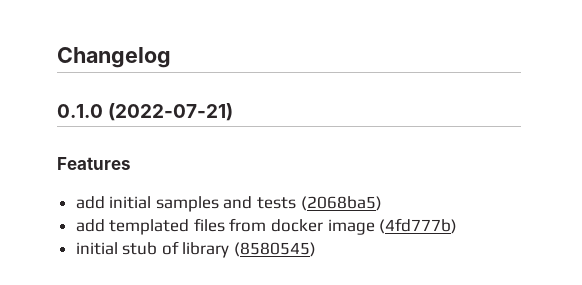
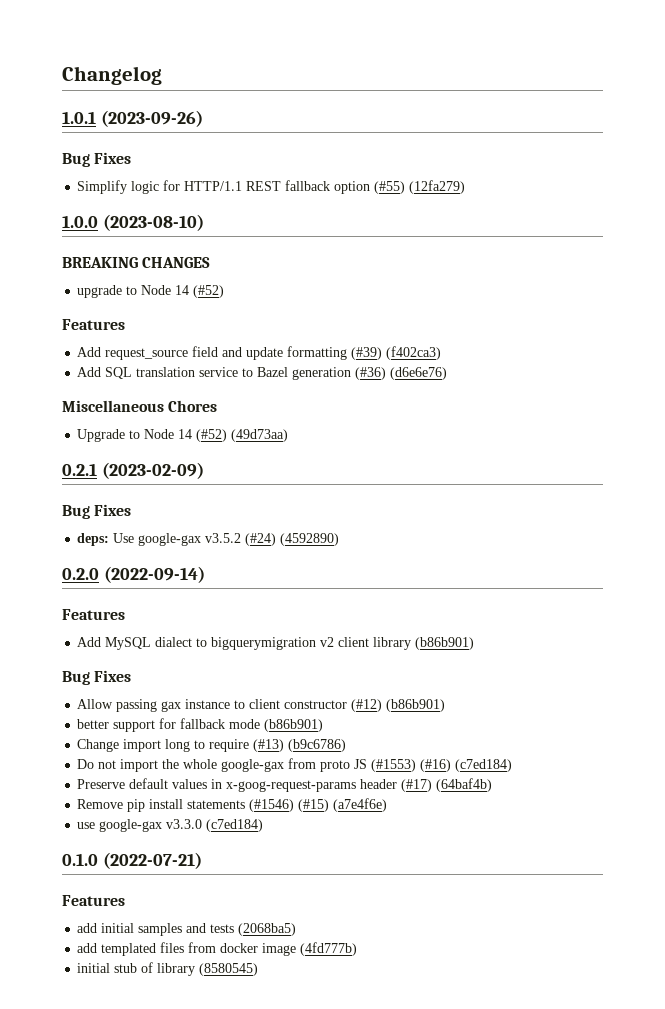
(171, 57) none -> [62,110,203,127] [62,152,132,167] [77,180,466,194] [62,214,204,231] [62,257,211,268] [77,285,225,298] [62,319,125,330] [77,346,442,360] [77,367,448,380] [62,400,218,412] [77,429,289,442] [62,462,204,479] [62,504,132,519] [77,533,340,546] [62,566,205,583] [62,609,125,620] [77,637,475,650] [62,670,132,685] [77,699,446,712] [77,718,324,732] [77,739,347,752] [77,758,513,772] [77,778,493,792] [77,798,388,812] [77,819,264,832] // 1.0.1 (2023-09-26) // Bug Fixes // Simplify logic for HTTP/1.1 REST fallback option (#55) (12fa279) // 1.0.0 (2023-08-10) // BREAKING CHANGES // upgrade to Node 14 (#52) // Features // Add request_source field and update formatting (#39) (f402ca3) // Add SQL translation service to Bazel generation (#36) (d6e6e76) // Miscellaneous Chores // Upgrade to Node 14 (#52) (49d73aa) // 0.2.1 (2023-02-09) // Bug Fixes // deps: Use google-gax v3.5.2 (#24) (4592890) // 0.2.0 (2022-09-14) // Features // Add MySQL dialect to bigquerymigration v2 client library (b86b901) // Bug Fixes // Allow passing gax instance to client constructor (#12) (b86b901) // better support for fallback mode (b86b901) // Change import long to require (#13) (b9c6786) // Do not import the whole google-gax from proto JS (#1553) (#16) (c7ed184) // Preserve default values in x-goog-request-params header (#17) (64baf4b) // Remove pip install statements (#1546) (#15) (a7e4f6e) // use google-gax v3.3.0 (c7ed184)

